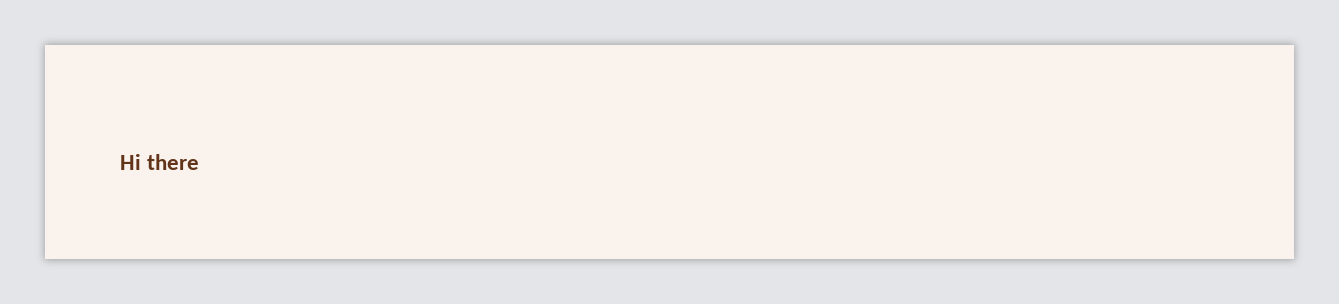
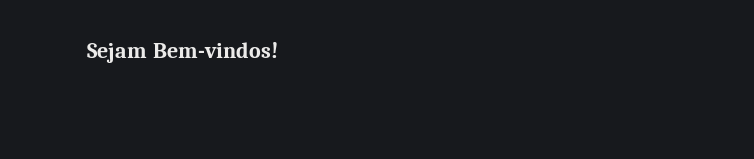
[120,154,200,170] Hi there -> [87,42,278,63] Sejam Bem-vindos!

